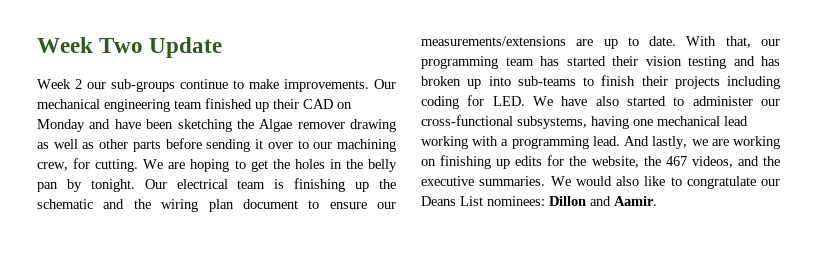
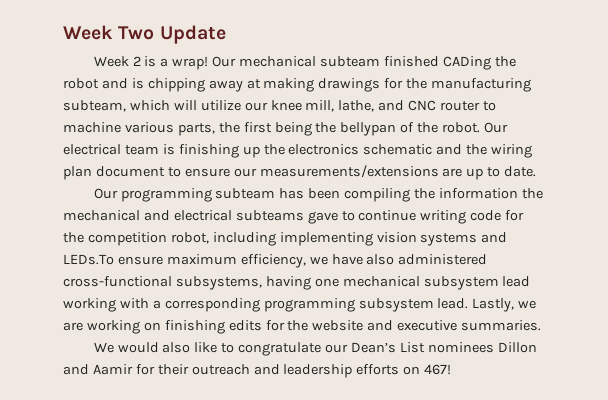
[87,79,396,92] [37,98,352,112] [37,119,396,132] [37,138,397,152] [37,158,397,172] [37,179,135,192] our sub-groups continue to make improvements. Our mechanical engineering team finished up their CAD on Monday and have been sketching the Algae remover drawing as well as other parts before sending it over to our machining crew, for cutting. We are hoping to get the holes in the belly pan by tonight. -> [144,56,516,70] [63,78,532,92] [63,100,497,112] [63,122,481,136] is a wrap! Our mechanical subteam finished CADing the robot and is chipping away at making drawings for the manufacturing subteam, which will utilize our knee mill, lathe, and CNC router to machine various parts, the first being the bellypan of the robot.
(397, 184) none -> [288,144,360,155] electronics
[686,36,780,48] [421,56,780,69] [421,75,780,89] [421,95,780,109] With that, our programming team has started their vision testing and has broken up into sub-teams to finish their projects including coding for LED. We have also started to administer our -> [93,188,543,202] [63,210,525,224] [63,232,508,246] [63,254,488,268] // Our programming subteam has been compiling the information the mechanical and electrical subteams gave to continue writing code for the competition robot, including implementing vision systems and LEDs.To ensure maximum efficiency, we have also administered
(720, 121) none -> [423,276,499,290] subsystem
[511,136,688,149] programming lead. And lastly, -> [164,298,515,312] corresponding programming subsystem lead. Lastly,
[496,159,511,169] up -> (225, 327) none
[591,156,780,168] website, the 467 videos, and the -> [312,320,394,331] website and
(546, 181) none -> (542, 325) //
[421,196,657,206] Deans List nominees: Dillon and Aamir. -> [350,342,537,353] [63,364,452,378] Dean’s List nominees Dillon and Aamir for their outreach and leadership efforts on 467!

